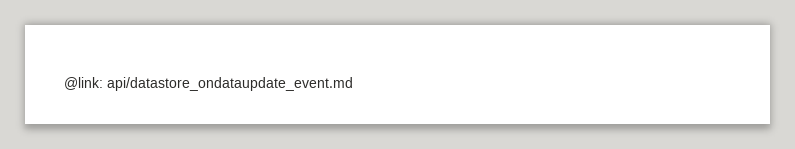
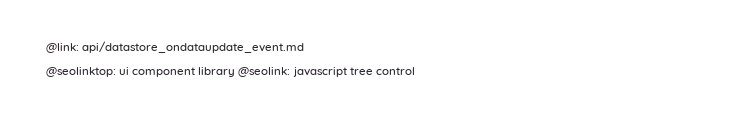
(353, 84) none -> [46,67,415,77] // @seolinktop: ui component library @seolink: javascript tree control

